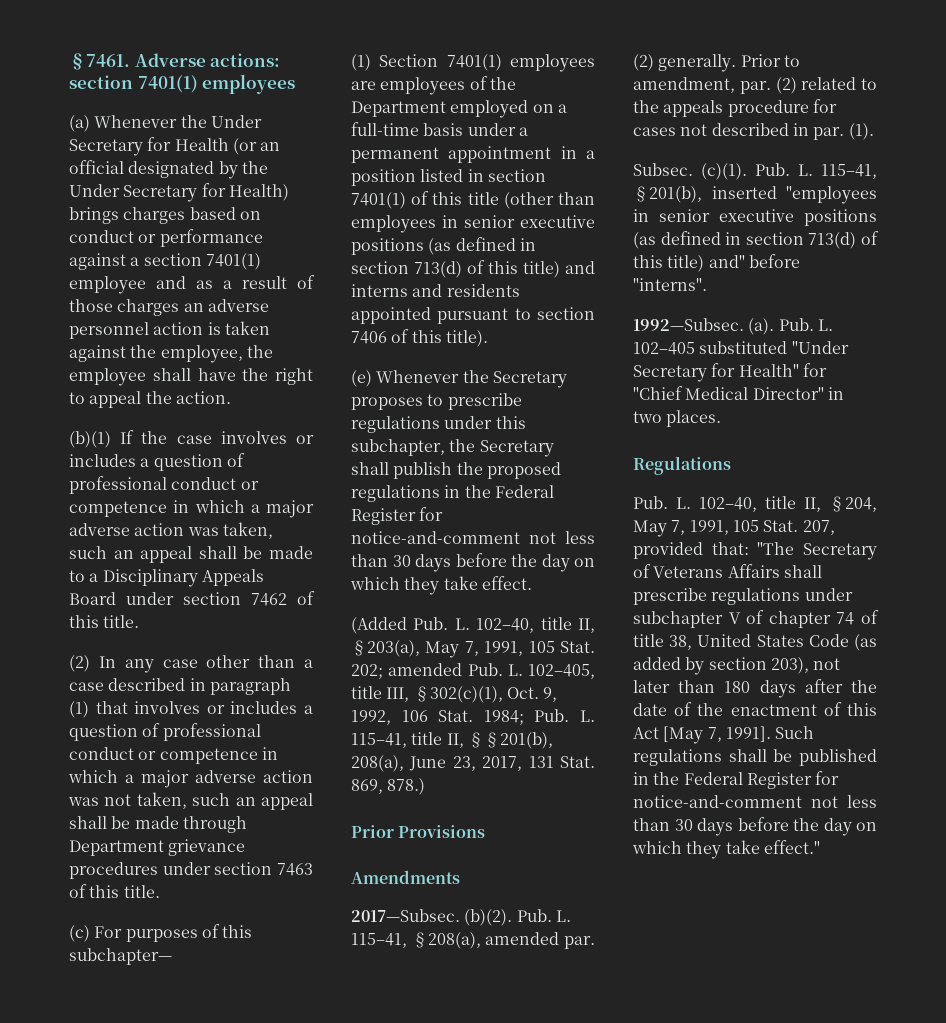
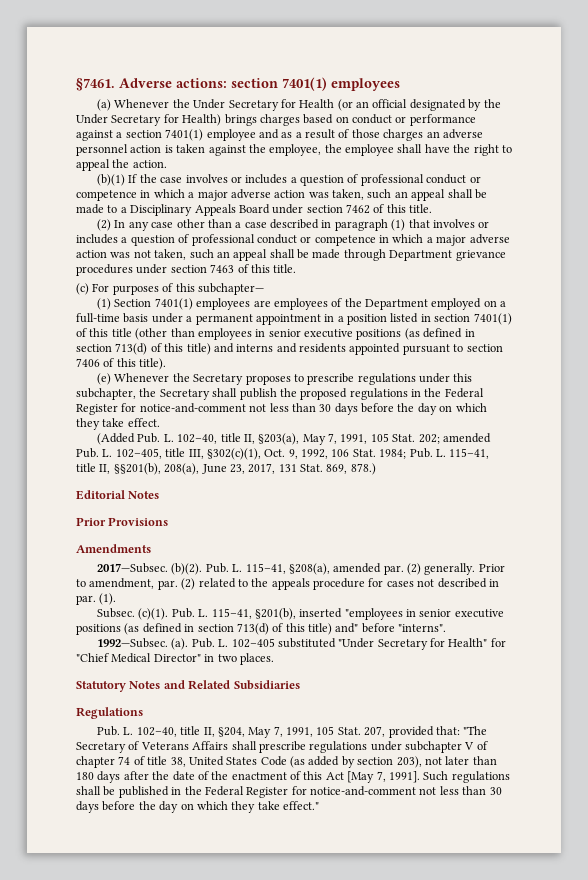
(426, 786) none -> [76,490,160,500] // Editorial Notes
(722, 418) none -> [76,680,300,692] // Statutory Notes and Related Subsidiaries

